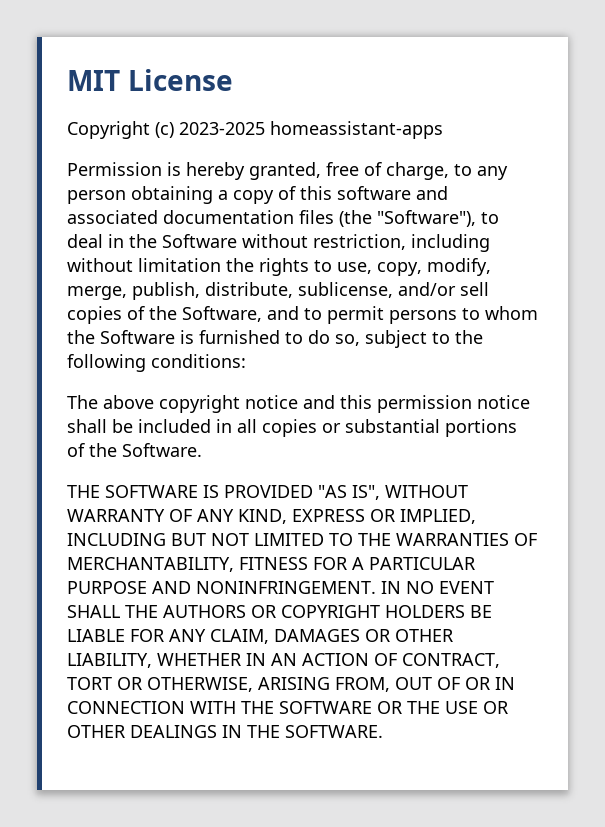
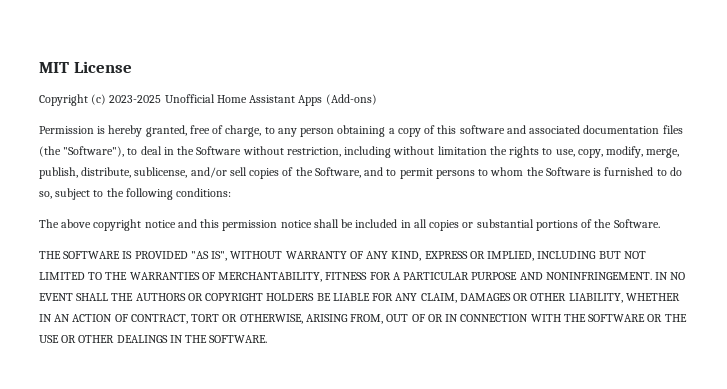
[270,121,443,139] homeassistant-apps -> [164,94,377,106] Unofficial Home Assistant Apps (Add-ons)

